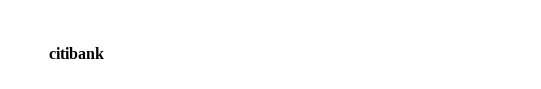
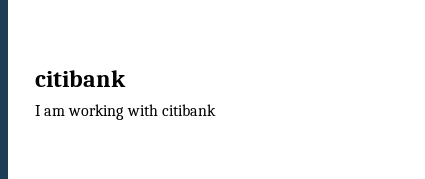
[49,47,104,59] citibank -> [35,70,126,87] [35,104,216,120] citibank // I am working with citibank

